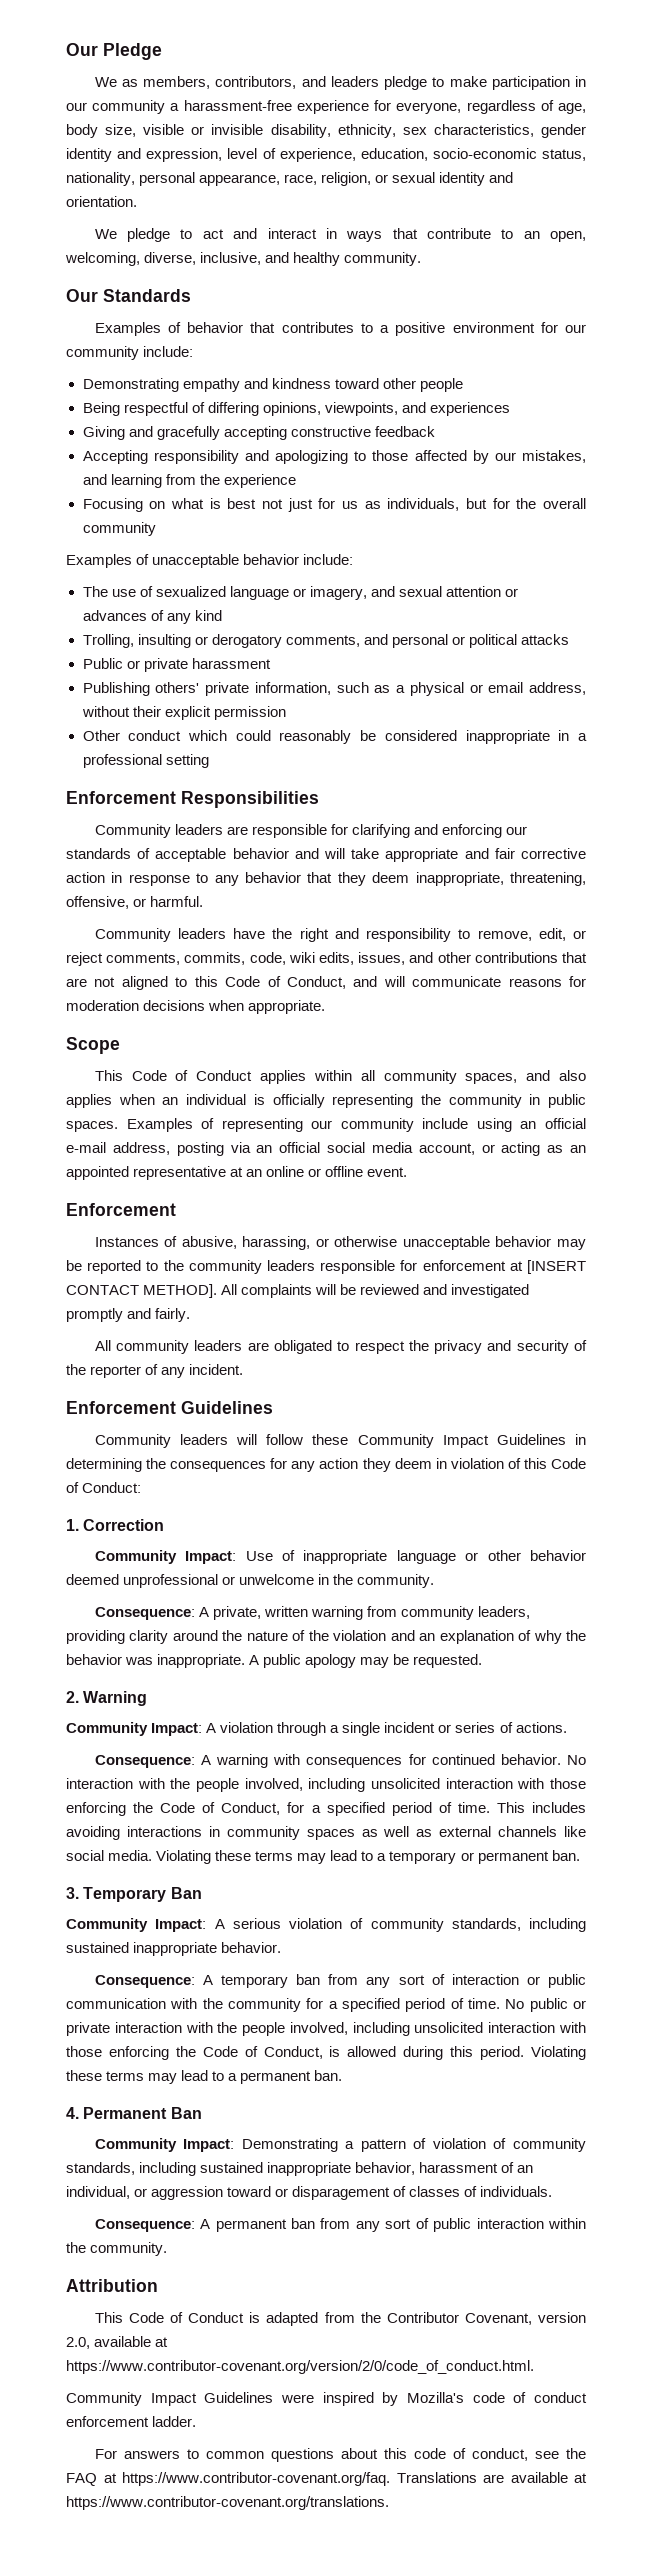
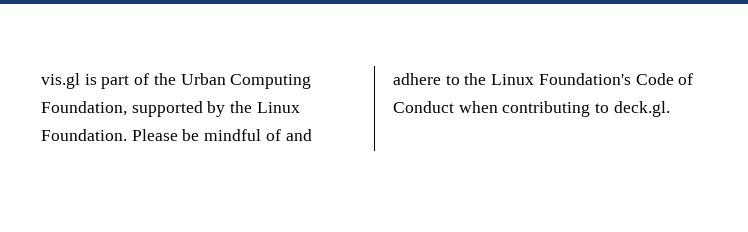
[66,43,162,60] [94,76,586,90] [66,100,586,114] [66,124,586,138] [66,148,586,162] [66,172,514,186] [66,196,137,207] [94,228,587,242] [65,252,422,266] [66,289,191,302] [94,322,586,336] [66,346,194,360] [82,378,463,392] [82,402,510,416] [82,426,435,440] [82,450,587,464] [82,474,296,488] [82,498,587,512] [82,522,156,536] [66,554,354,568] [82,586,518,600] [82,610,222,624] [82,634,569,648] [82,658,271,672] [82,682,586,696] [81,706,286,720] [82,730,587,744] [82,754,209,768] [66,791,319,808] [94,824,528,838] [66,848,586,862] [66,872,586,886] [66,896,204,909] [94,928,586,942] [66,952,587,966] [66,976,586,990] [66,1000,326,1014] [66,1037,120,1054] [94,1070,587,1084] [66,1094,586,1108] [66,1118,586,1132] [66,1142,586,1156] [66,1166,408,1180] [66,1203,176,1216] [94,1236,586,1250] [66,1260,586,1274] [66,1284,530,1298] [66,1308,191,1322] [94,1340,588,1354] [66,1364,244,1378] [66,1401,273,1414] [94,1434,586,1448] [66,1458,586,1472] [66,1482,142,1493] [66,1519,165,1531] [94,1550,586,1564] [66,1574,435,1588] [94,1606,531,1620] [66,1630,586,1644] [66,1654,483,1668] [66,1691,148,1706] [66,1722,567,1736] [94,1754,586,1768] [66,1778,586,1792] [66,1802,586,1816] [66,1826,586,1840] [66,1850,580,1864] [66,1887,202,1902] [66,1918,586,1932] [66,1942,282,1956] [94,1974,586,1988] [66,1998,586,2012] [66,2022,586,2036] [66,2046,587,2060] [66,2070,343,2084] [66,2107,202,2119] [94,2138,586,2152] [66,2162,534,2176] [66,2186,553,2200] [94,2218,586,2232] [66,2242,168,2256] [66,2279,158,2292] [94,2312,586,2326] [66,2336,169,2349] [66,2360,534,2374] [66,2392,588,2406] [66,2416,197,2427] [94,2448,586,2462] [66,2472,587,2486] [66,2496,389,2510] Our Pledge // We as members, contributors, and leaders pledge to make participation in our community a harassment-free experience for everyone, regardless of age, body size, visible or invisible disability, ethnicity, sex characteristics, gender identity and expression, level of experience, education, socio-economic status, nationality, personal appearance, race, religion, or sexual identity and orientation. // We pledge to act and interact in ways that contribute to an open, welcoming, diverse, inclusive, and healthy community. // Our Standards // Examples of behavior that contributes to a positive environment for our community include: // Demonstrating empathy and kindness toward other people // Being respectful of differing opinions, viewpoints, and experiences // Giving and gracefully accepting constructive feedback // Accepting responsibility and apologizing to those affected by our mistakes, and learning from the experience // Focusing on what is best not just for us as individuals, but for the overall community // Examples of unacceptable behavior include: // The use of sexualized language or imagery, and sexual attention or advances of any kind // Trolling, insulting or derogatory comments, and personal or political attacks // Public or private harassment // Publishing others' private information, such as a physical or email address, without their explicit permission // Other conduct which could reasonably be considered inappropriate in a professional setting // Enforcement Responsibilities // Community leaders are responsible for clarifying and enforcing our standards of acceptable behavior and will take appropriate and fair corrective action in response to any behavior that they deem inappropriate, threatening, offensive, or harmful. // Community leaders have the right and responsibility to remove, edit, or reject comments, commits, code, wiki edits, issues, and other contributions that are not aligned to this Code of Conduct, and will communicate reasons for moderation decisions when appropriate. // Scope // This Code of Conduct applies within all community spaces, and also applies when an individual is officially representing the community in public spaces. Examples of representing our community include using an official e-mail address, posting via an official social media account, or acting as an appointed representative at an online or offline event. // Enforcement // Instances of abusive, harassing, or otherwise unacceptable behavior may be reported to the community leaders responsible for enforcement at [INSERT CONTACT METHOD]. All complaints will be reviewed and investigated promptly and fairly. // All community leaders are obligated to respect the privacy and security of the reporter of any incident. // Enforcement Guidelines // Community leaders will follow these Community Impact Guidelines in determining the consequences for any action they deem in violation of this Code of Conduct: // 1. Correction // Community Impact: Use of inappropriate language or other behavior deemed unprofessional or unwelcome in the community. // Consequence: A private, written warning from community leaders, providing clarity around the nature of the violation and an explanation of why the behavior was inappropriate. A public apology may be requested. // 2. Warning // Community Impact: A violation through a single incident or series of actions. // Consequence: A warning with consequences for continued behavior. No interaction with the people involved, including unsolicited interaction with those enforcing the Code of Conduct, for a specified period of time. This includes avoiding interactions in community spaces as well as external channels like social media. Violating these terms may lead to a temporary or permanent ban. // 3. Temporary Ban // Community Impact: A serious violation of community standards, including sustained inappropriate behavior. // Consequence: A temporary ban from any sort of interaction or public communication with the community for a specified period of time. No public or private interaction with the people involved, including unsolicited interaction with those enforcing the Code of Conduct, is allowed during this period. Violating these terms may lead to a permanent ban. // 4. Permanent Ban // Community Impact: Demonstrating a pattern of violation of community standards, including sustained inappropriate behavior, harassment of an individual, or aggression toward or disparagement of classes of individuals. // Consequence: A permanent ban from any sort of public interaction within the community. // Attribution // This Code of Conduct is adapted from the Contributor Covenant, version 2.0, available at https://www.contributor-covenant.org/version/2/0/code_of_conduct.html. // Community Impact Guidelines were inspired by Mozilla's code of conduct enforcement ladder. // For answers to common questions about this code of conduct, see the FAQ at https://www.contributor-covenant.org/faq. Translations are available at https://www.contributor-covenant.org/translations. -> [41,73,312,89] [41,101,300,117] [41,129,312,141] [393,73,694,85] [393,101,670,117] vis.gl is part of the Urban Computing Foundation, supported by the Linux Foundation. Please be mindful of and adhere to the Linux Foundation's Code of Conduct when contributing to deck.gl.

